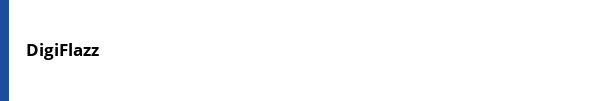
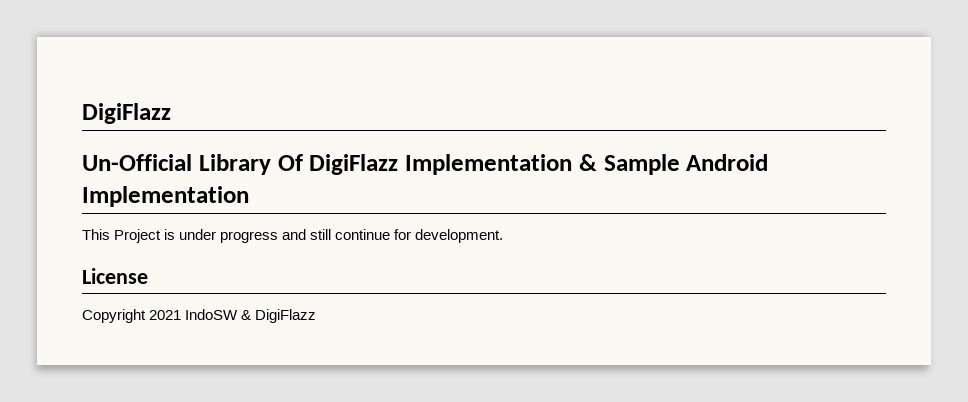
[26,43,99,60] DigiFlazz -> [82,103,171,124] [82,154,769,175] [82,186,249,207] [82,229,504,243] [82,268,148,284] [82,309,317,323] DigiFlazz // Un-Official Library Of DigiFlazz Implementation & Sample Android Implementation // This Project is under progress and still continue for development. // License // Copyright 2021 IndoSW & DigiFlazz

